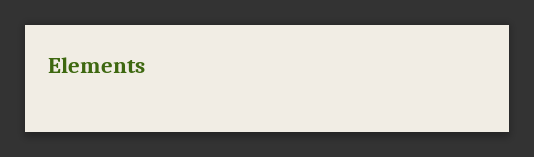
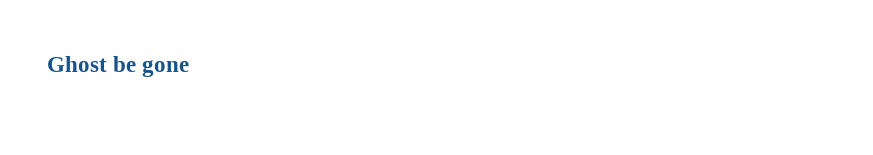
[48,57,145,73] Elements -> [47,56,190,77] Ghost be gone

